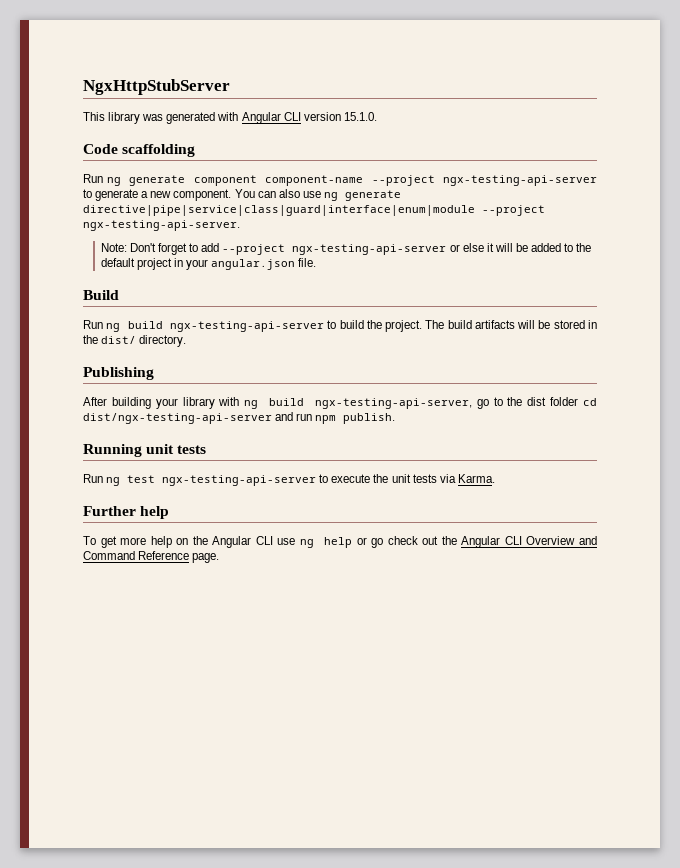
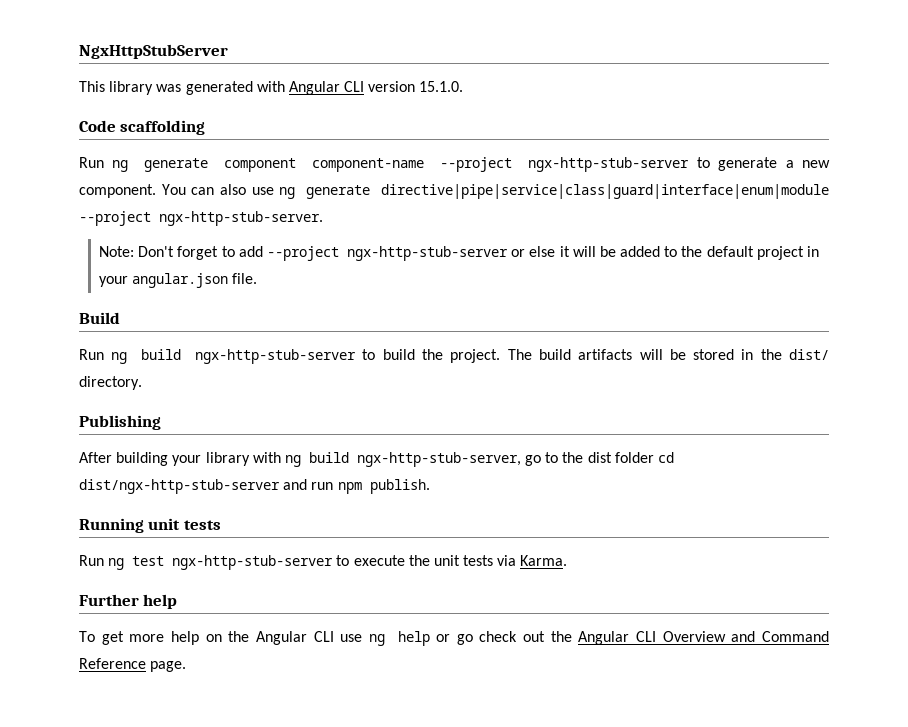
[443,175,597,186] ngx-testing-api-server -> [528,157,690,172] ngx-http-stub-server
[83,220,240,231] ngx-testing-api-server. -> [159,211,323,226] ngx-http-stub-server.
[292,244,447,255] ngx-testing-api-server -> [346,246,508,261] ngx-http-stub-server
[170,321,325,332] ngx-testing-api-server -> [195,349,357,364] ngx-http-stub-server
[314,398,472,409] ngx-testing-api-server, -> [356,452,521,467] ngx-http-stub-server,
[83,413,272,424] dist/ngx-testing-api-server -> [79,479,280,494] dist/ngx-http-stub-server
[162,475,317,486] ngx-testing-api-server -> [172,555,334,570] ngx-http-stub-server

